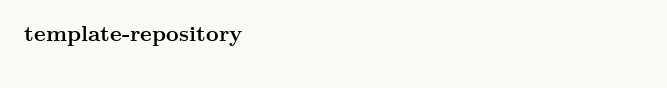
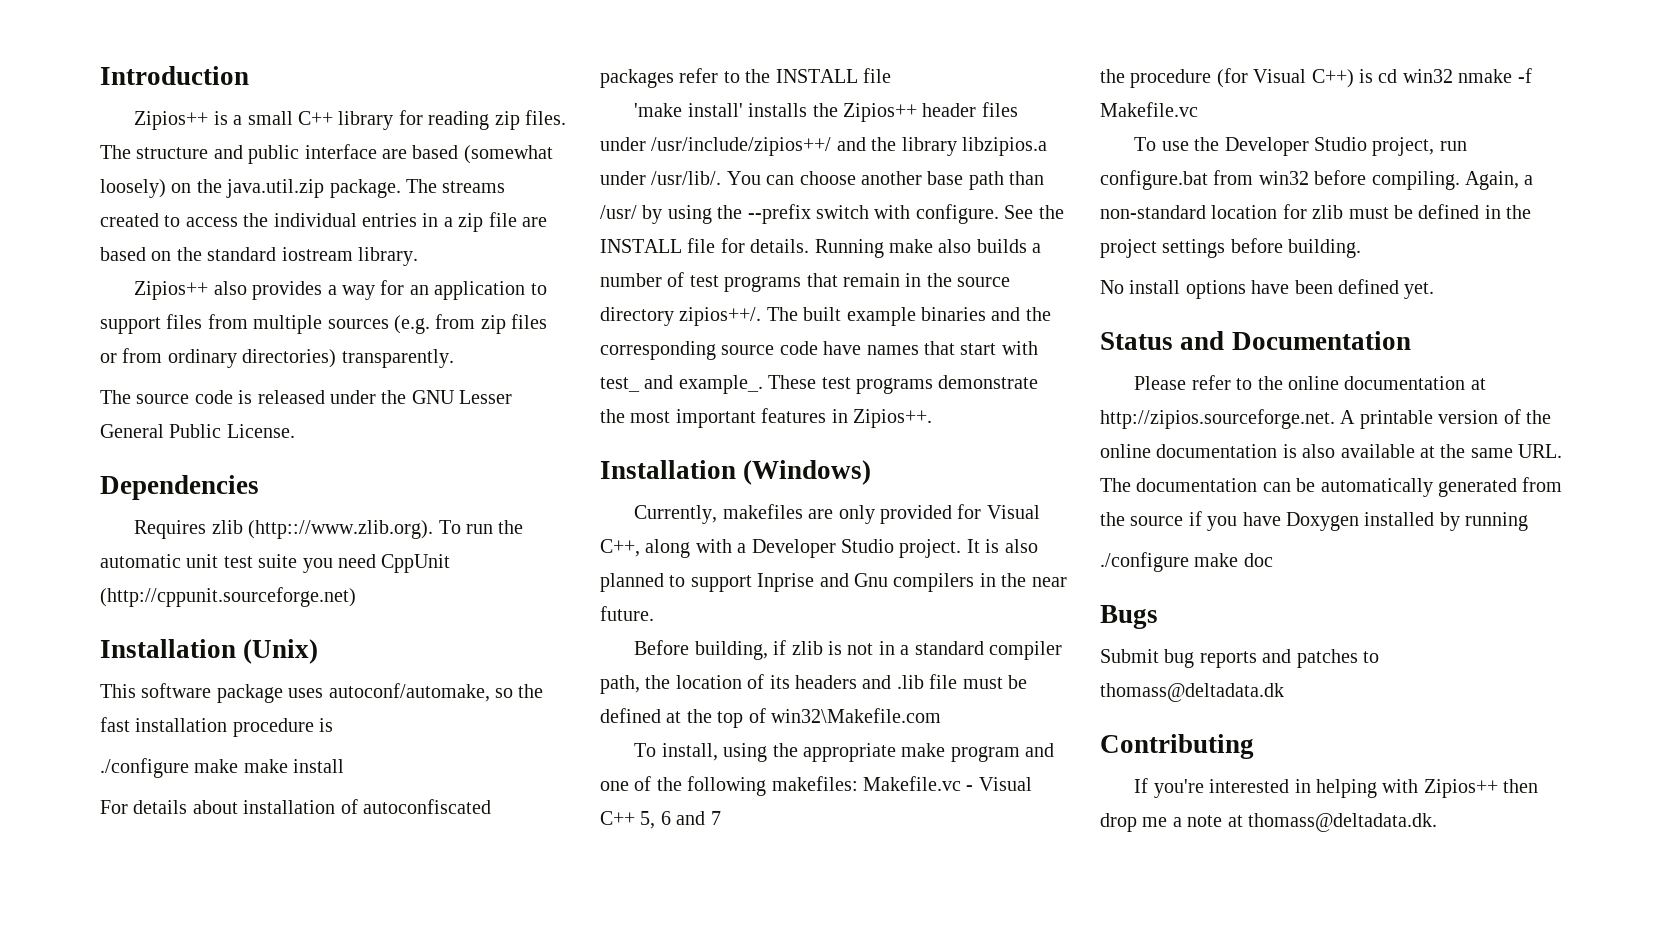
[24,26,242,46] template-repository -> [100,66,249,85] [134,110,566,130] [100,144,553,164] [100,179,506,198] [100,212,547,232] [100,247,418,266] [134,280,547,300] [100,314,548,334] [100,348,454,368] [100,390,513,404] [100,424,295,438] [100,475,259,500] [134,520,524,539] [100,554,451,573] [100,587,356,607] [100,639,319,664] [100,683,544,703] [100,717,334,737] [100,758,345,778] [100,799,491,814] [600,68,891,88] [634,102,1018,122] [600,137,1047,156] [600,171,1045,190] [600,204,1064,224] [600,238,1042,258] [600,272,1011,292] [600,307,1051,326] [600,341,1038,360] [600,375,1039,394] [600,408,932,428] [600,460,872,485] [634,504,1040,524] [600,539,1038,558] [600,573,1067,592] [600,606,654,621] [634,640,1062,660] [600,674,1027,694] [600,708,941,728] [634,743,1055,762] [600,776,1032,796] [600,811,721,829] [1100,68,1532,88] [1100,102,1198,117] [1134,137,1467,156] [1100,170,1534,190] [1100,204,1532,219] [1100,238,1362,258] [1100,279,1435,299] [1100,331,1411,350] [1134,375,1486,390] [1100,409,1551,429] [1100,444,1563,458] [1100,477,1563,497] [1100,511,1529,531] [1100,552,1273,572] [1100,605,1158,629] [1100,649,1379,668] [1100,683,1284,702] [1100,734,1254,759] [1134,778,1539,798] [1100,813,1437,832] Introduction // Zipios++ is a small C++ library for reading zip files. The structure and public interface are based (somewhat loosely) on the java.util.zip package. The streams created to access the individual entries in a zip file are based on the standard iostream library. // Zipios++ also provides a way for an application to support files from multiple sources (e.g. from zip files or from ordinary directories) transparently. // The source code is released under the GNU Lesser General Public License. // Dependencies // Requires zlib (http:://www.zlib.org). To run the automatic unit test suite you need CppUnit (http://cppunit.sourceforge.net) // Installation (Unix) // This software package uses autoconf/automake, so the fast installation procedure is // ./configure make make install // For details about installation of autoconfiscated packages refer to the INSTALL file // 'make install' installs the Zipios++ header files under /usr/include/zipios++/ and the library libzipios.a under /usr/lib/. You can choose another base path than /usr/ by using the --prefix switch with configure. See the INSTALL file for details. Running make also builds a number of test programs that remain in the source directory zipios++/. The built example binaries and the corresponding source code have names that start with test_ and example_. These test programs demonstrate the most important features in Zipios++. // Installation (Windows) // Currently, makefiles are only provided for Visual C++, along with a Developer Studio project. It is also planned to support Inprise and Gnu compilers in the near future. // Before building, if zlib is not in a standard compiler path, the location of its headers and .lib file must be defined at the top of win32\Makefile.com // To install, using the appropriate make program and one of the following makefiles: Makefile.vc - Visual C++ 5, 6 and 7 // the procedure (for Visual C++) is cd win32 nmake -f Makefile.vc // To use the Developer Studio project, run configure.bat from win32 before compiling. Again, a non-standard location for zlib must be defined in the project settings before building. // No install options have been defined yet. // Status and Documentation // Please refer to the online documentation at http://zipios.sourceforge.net. A printable version of the online documentation is also available at the same URL. The documentation can be automatically generated from the source if you have Doxygen installed by running // ./configure make doc // Bugs // Submit bug reports and patches to thomass@deltadata.dk // Contributing // If you're interested in helping with Zipios++ then drop me a note at thomass@deltadata.dk.

